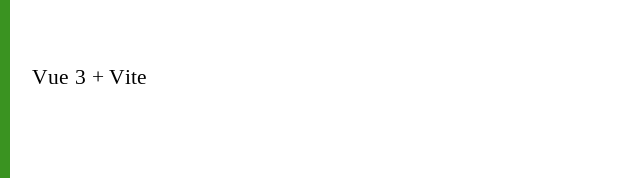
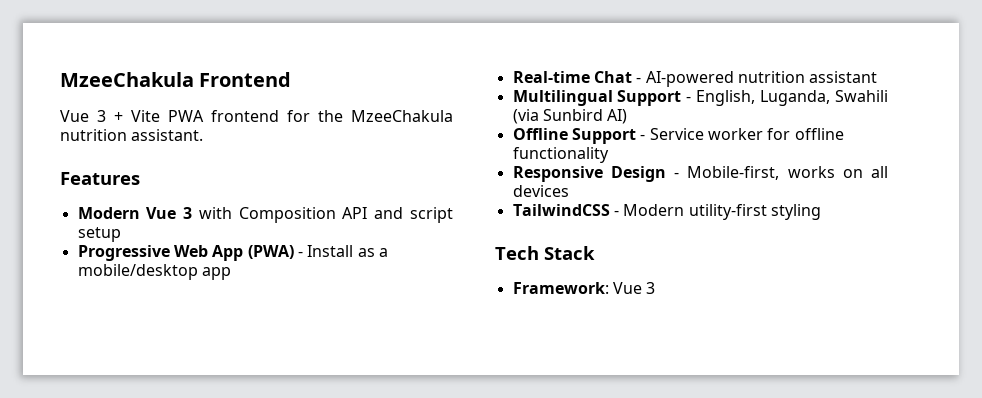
(32, 77) none -> [60,72,292,87] MzeeChakula Frontend //
(148, 77) none -> [168,110,453,122] [60,129,204,141] [60,172,140,185] [77,207,453,223] [77,227,121,242] [77,245,388,261] [77,264,231,280] [512,71,878,87] [512,90,888,106] [512,109,628,124] [512,128,844,144] [512,147,609,163] [512,166,888,182] [512,185,569,197] [512,204,821,220] [495,246,595,260] [512,282,656,294] PWA frontend for the MzeeChakula nutrition assistant. // Features // Modern Vue 3 with Composition API and script setup // Progressive Web App (PWA) - Install as a mobile/desktop app // Real-time Chat - AI-powered nutrition assistant // Multilingual Support - English, Luganda, Swahili (via Sunbird AI) // Offline Support - Service worker for offline functionality // Responsive Design - Mobile-first, works on all devices // TailwindCSS - Modern utility-first styling // Tech Stack // Framework: Vue 3

